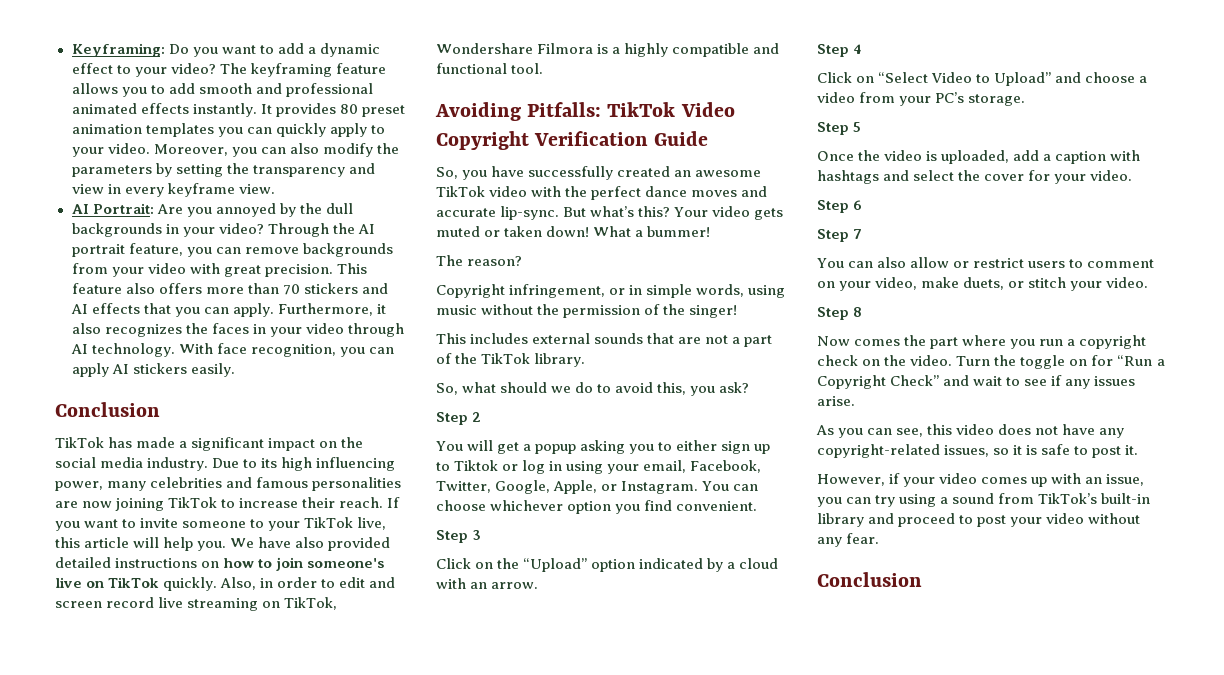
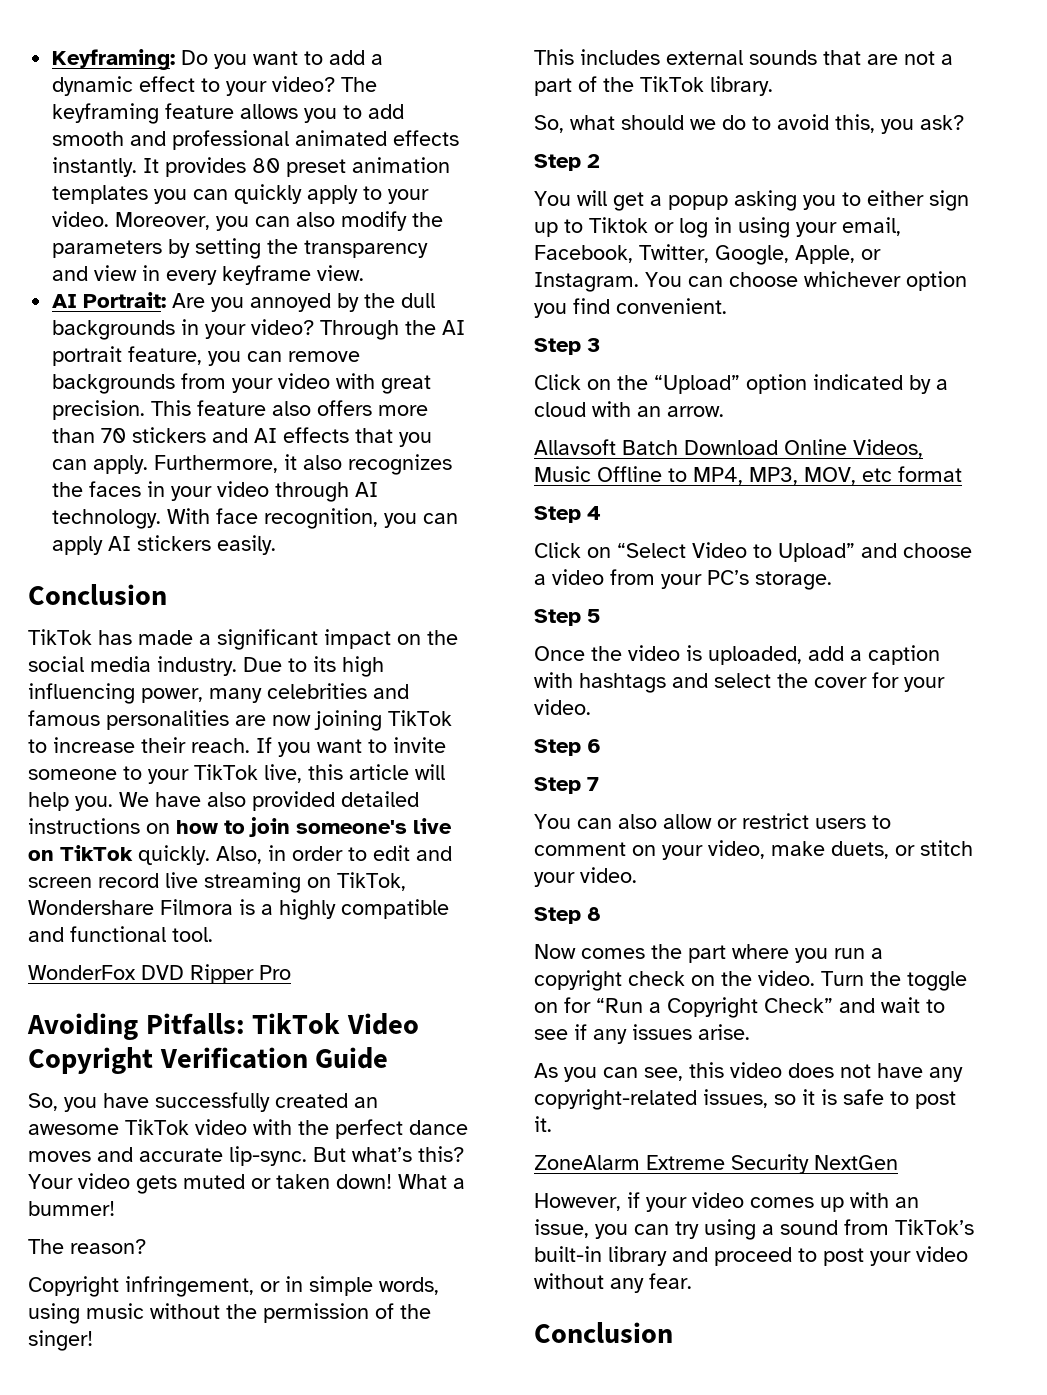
(544, 68) none -> [28,964,291,984] // WonderFox DVD Ripper Pro
(539, 585) none -> [534,439,923,458] [534,466,962,485] // Allavsoft Batch Download Online Videos, Music Offline to MP4, MP3, MOV, etc format
(1139, 450) none -> [534,1154,898,1174] // ZoneAlarm Extreme Security NextGen

